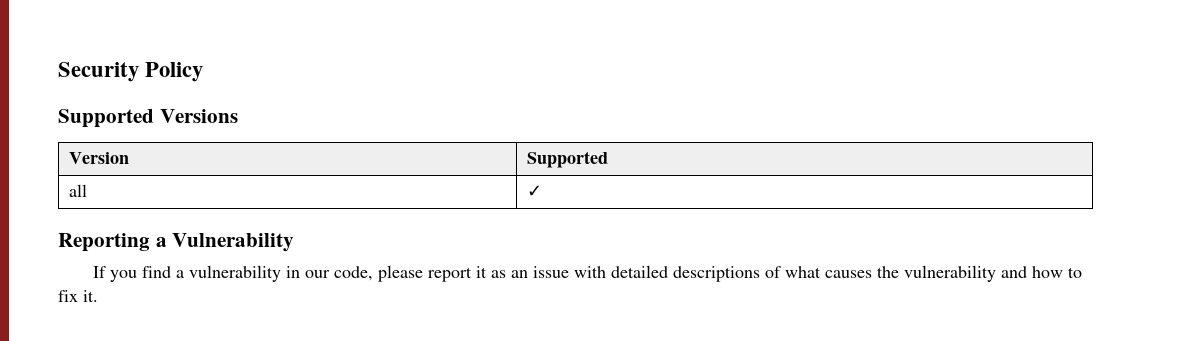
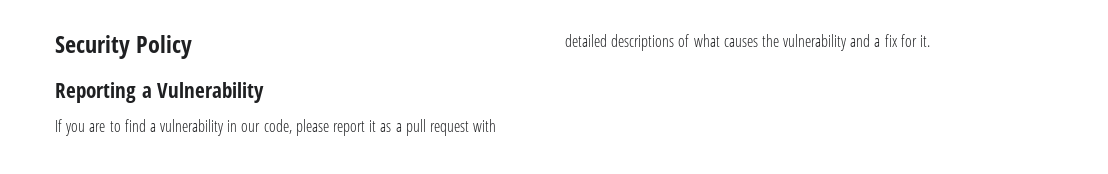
[58,109,238,128] [68,152,129,164] [526,151,608,168] [68,184,87,197] [526,185,542,197] // Supported Versions // Version | Supported // all | ✓ -> (193, 47) none
(137, 276) none -> [89,121,121,132] are to
[510,266,569,278] an issue -> [395,119,469,136] a pull request
[1031,266,1082,278] [58,290,78,302] how to fix -> [874,34,917,47] a fix for

